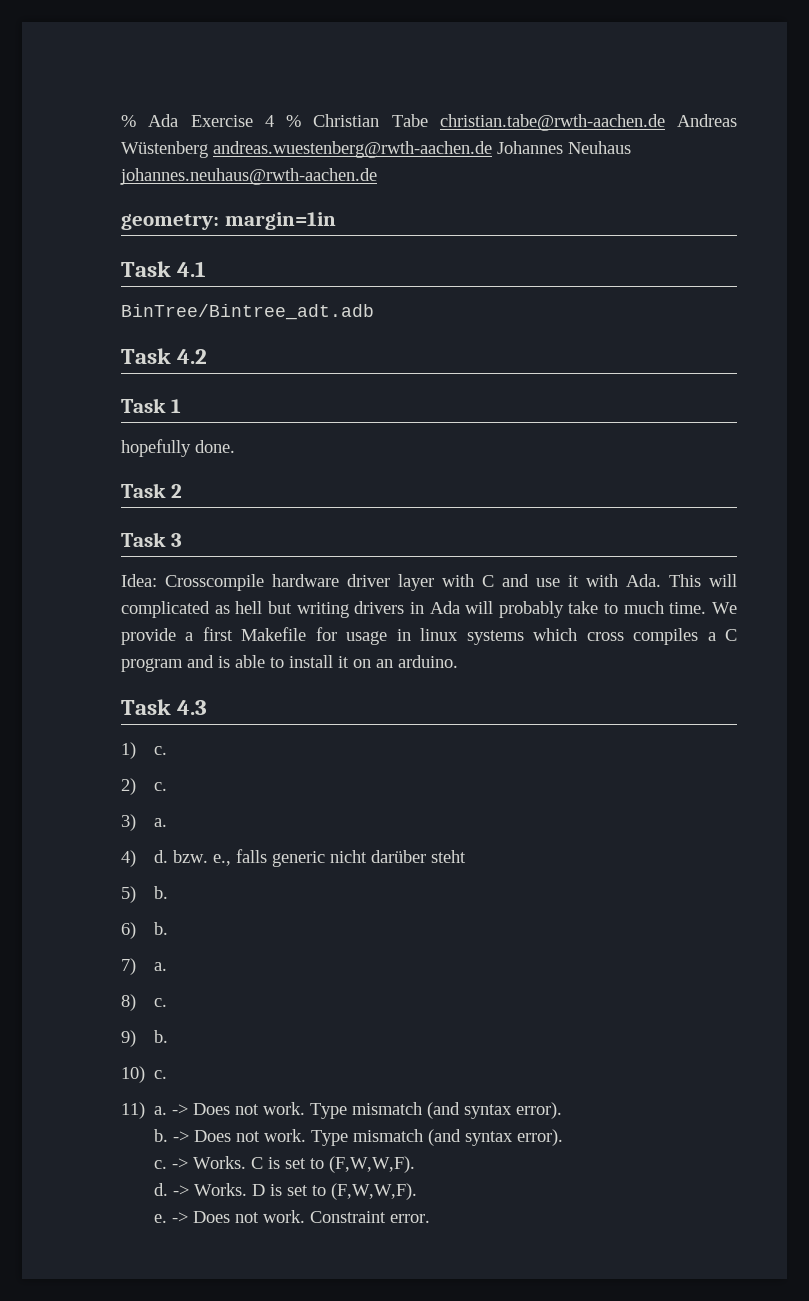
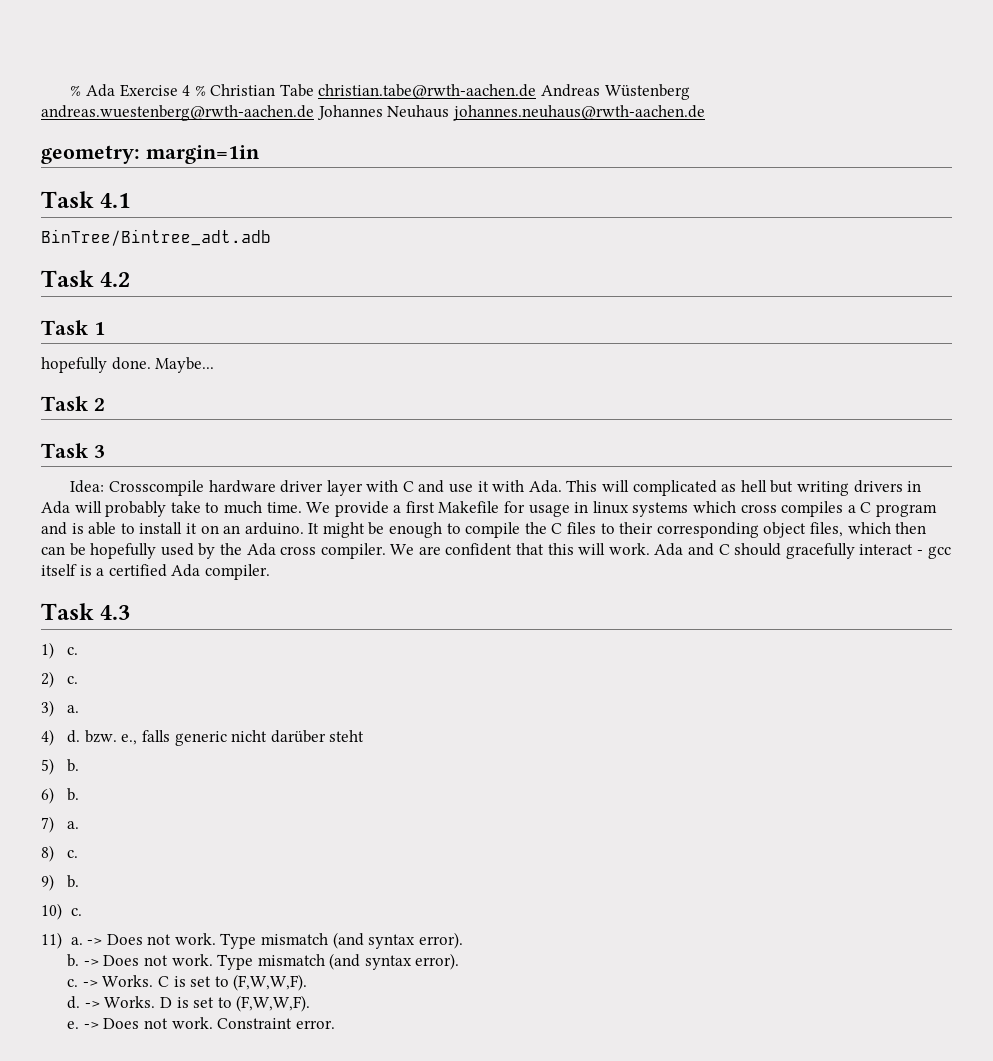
(235, 446) none -> [155,357,215,373] Maybe...
(458, 661) none -> [308,522,927,538] [41,543,951,559] [41,564,270,580] It might be enough to compile the C files to their corresponding object files, which then can be hopefully used by the Ada cross compiler. We are confident that this will work. Ada and C should gracefully interact - gcc itself is a certified Ada compiler.

